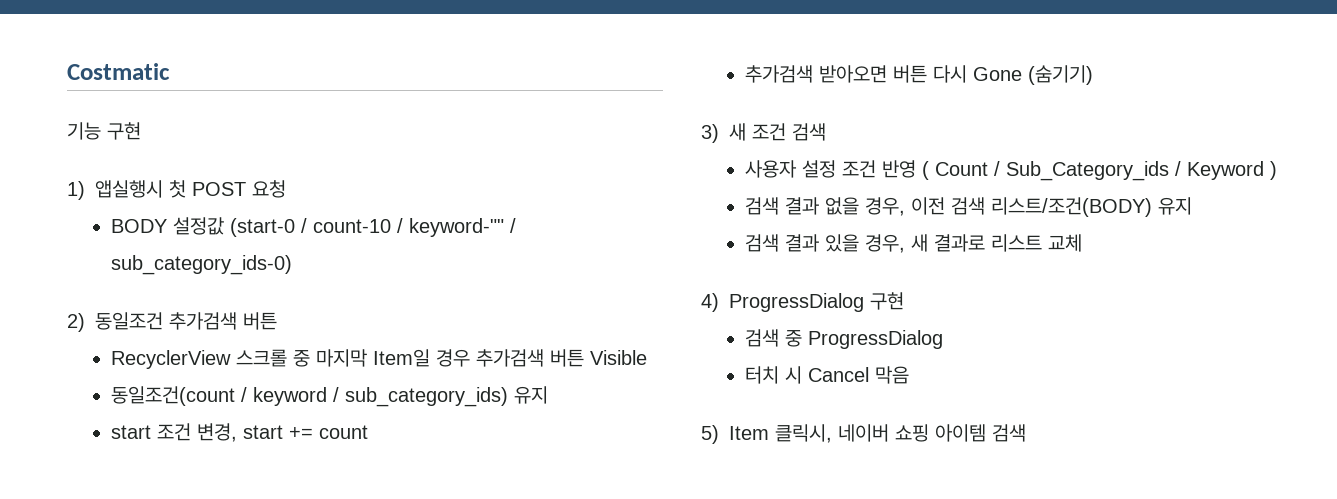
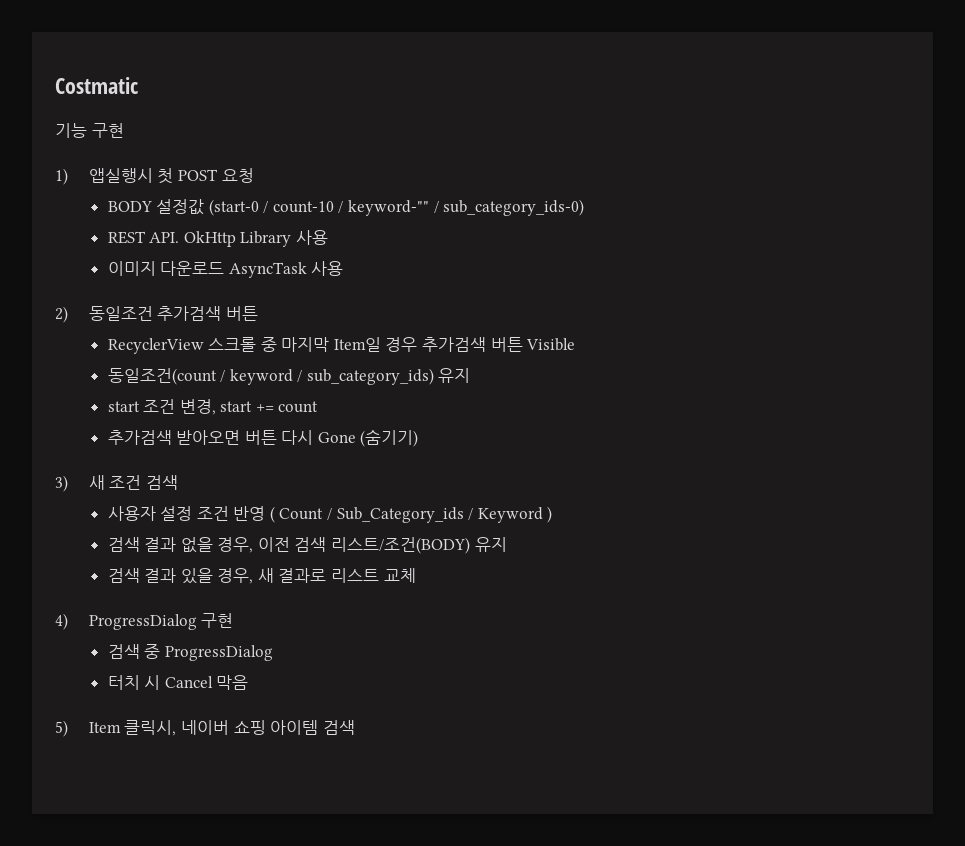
(293, 265) none -> [107,230,328,247] [107,261,344,278] // REST API. OkHttp Library 사용 // 이미지 다운로드 AsyncTask 사용

